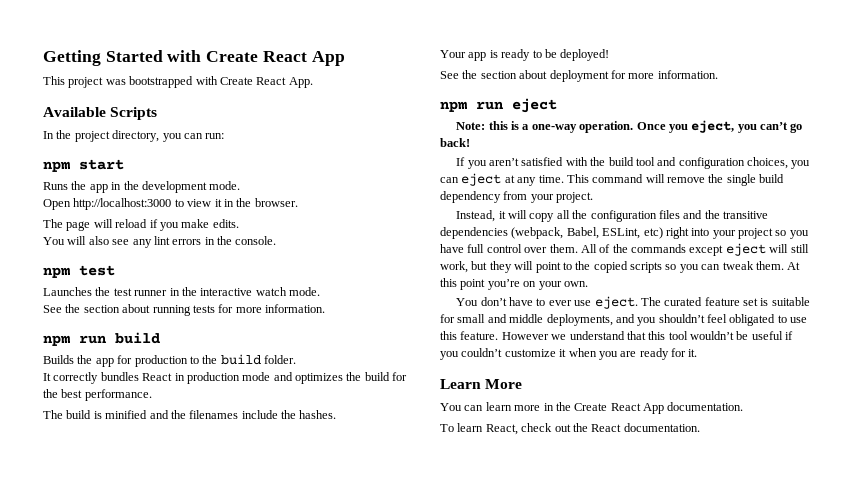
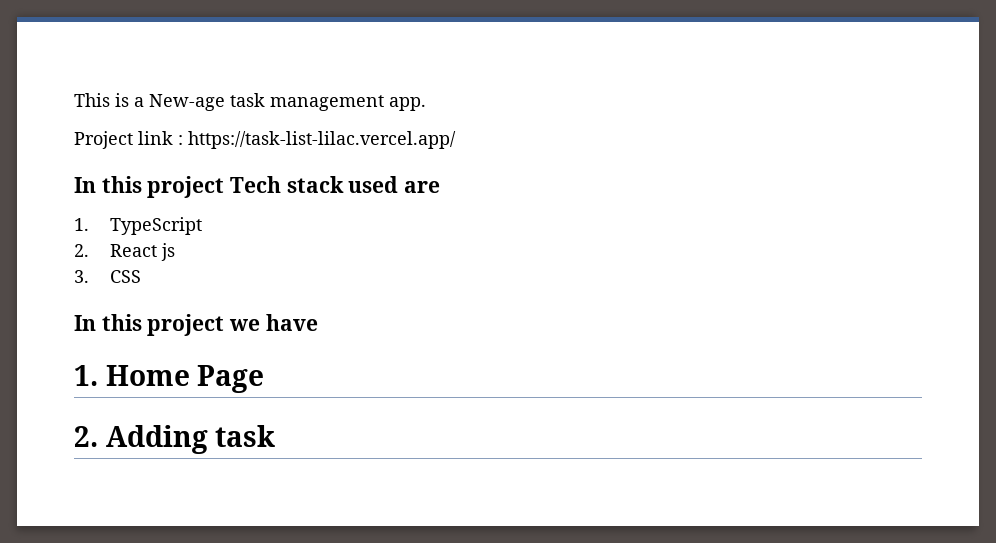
[43,50,345,66] [43,76,313,88] [43,107,158,120] [43,130,225,142] [43,159,124,172] [43,181,241,193] [43,198,298,210] [43,219,239,231] [43,236,277,248] [43,265,115,278] [43,287,320,296] [43,304,325,316] [43,332,160,346] [43,354,296,367] [43,372,408,384] [43,389,152,401] [43,410,337,419] [440,49,610,61] [440,70,718,82] [440,98,557,113] [456,120,803,133] [440,138,470,147] [456,157,811,169] [440,173,785,186] [440,191,594,203] [456,210,769,222] [440,227,809,239] [440,243,809,256] [440,261,801,273] [440,278,588,290] [456,296,810,309] [440,314,808,326] [440,331,794,340] [440,348,698,360] [440,379,523,389] [440,402,744,414] [440,423,700,435] Getting Started with Create React App // This project was bootstrapped with Create React App. // Available Scripts // In the project directory, you can run: // npm start // Runs the app in the development mode. // Open http://localhost:3000 to view it in the browser. // The page will reload if you make edits. // You will also see any lint errors in the console. // npm test // Launches the test runner in the interactive watch mode. // See the section about running tests for more information. // npm run build // Builds the app for production to the build folder. // It correctly bundles React in production mode and optimizes the build for the best performance. // The build is minified and the filenames include the hashes. // Your app is ready to be deployed! // See the section about deployment for more information. // npm run eject // Note: this is a one-way operation. Once you eject, you can’t go back! // If you aren’t satisfied with the build tool and configuration choices, you can eject at any time. This command will remove the single build dependency from your project. // Instead, it will copy all the configuration files and the transitive dependencies (webpack, Babel, ESLint, etc) right into your project so you have full control over them. All of the commands except eject will still work, but they will point to the copied scripts so you can tweak them. At this point you’re on your own. // You don’t have to ever use eject. The curated feature set is suitable for small and middle deployments, and you shouldn’t feel obligated to use this feature. However we understand that this tool wouldn’t be useful if you couldn’t customize it when you are ready for it. // Learn More // You can learn more in the Create React App documentation. // To learn React, check out the React documentation. -> [74,93,426,111] [74,131,456,149] [74,176,441,198] [74,217,202,235] [74,243,175,261] [74,270,141,283] [74,314,318,336] [74,365,265,393] [74,425,276,454] This is a New-age task management app. // Project link : https://task-list-lilac.vercel.app/ // In this project Tech stack used are // 1. TypeScript // 2. React js // 3. CSS // In this project we have // 1. Home Page // 2. Adding task

